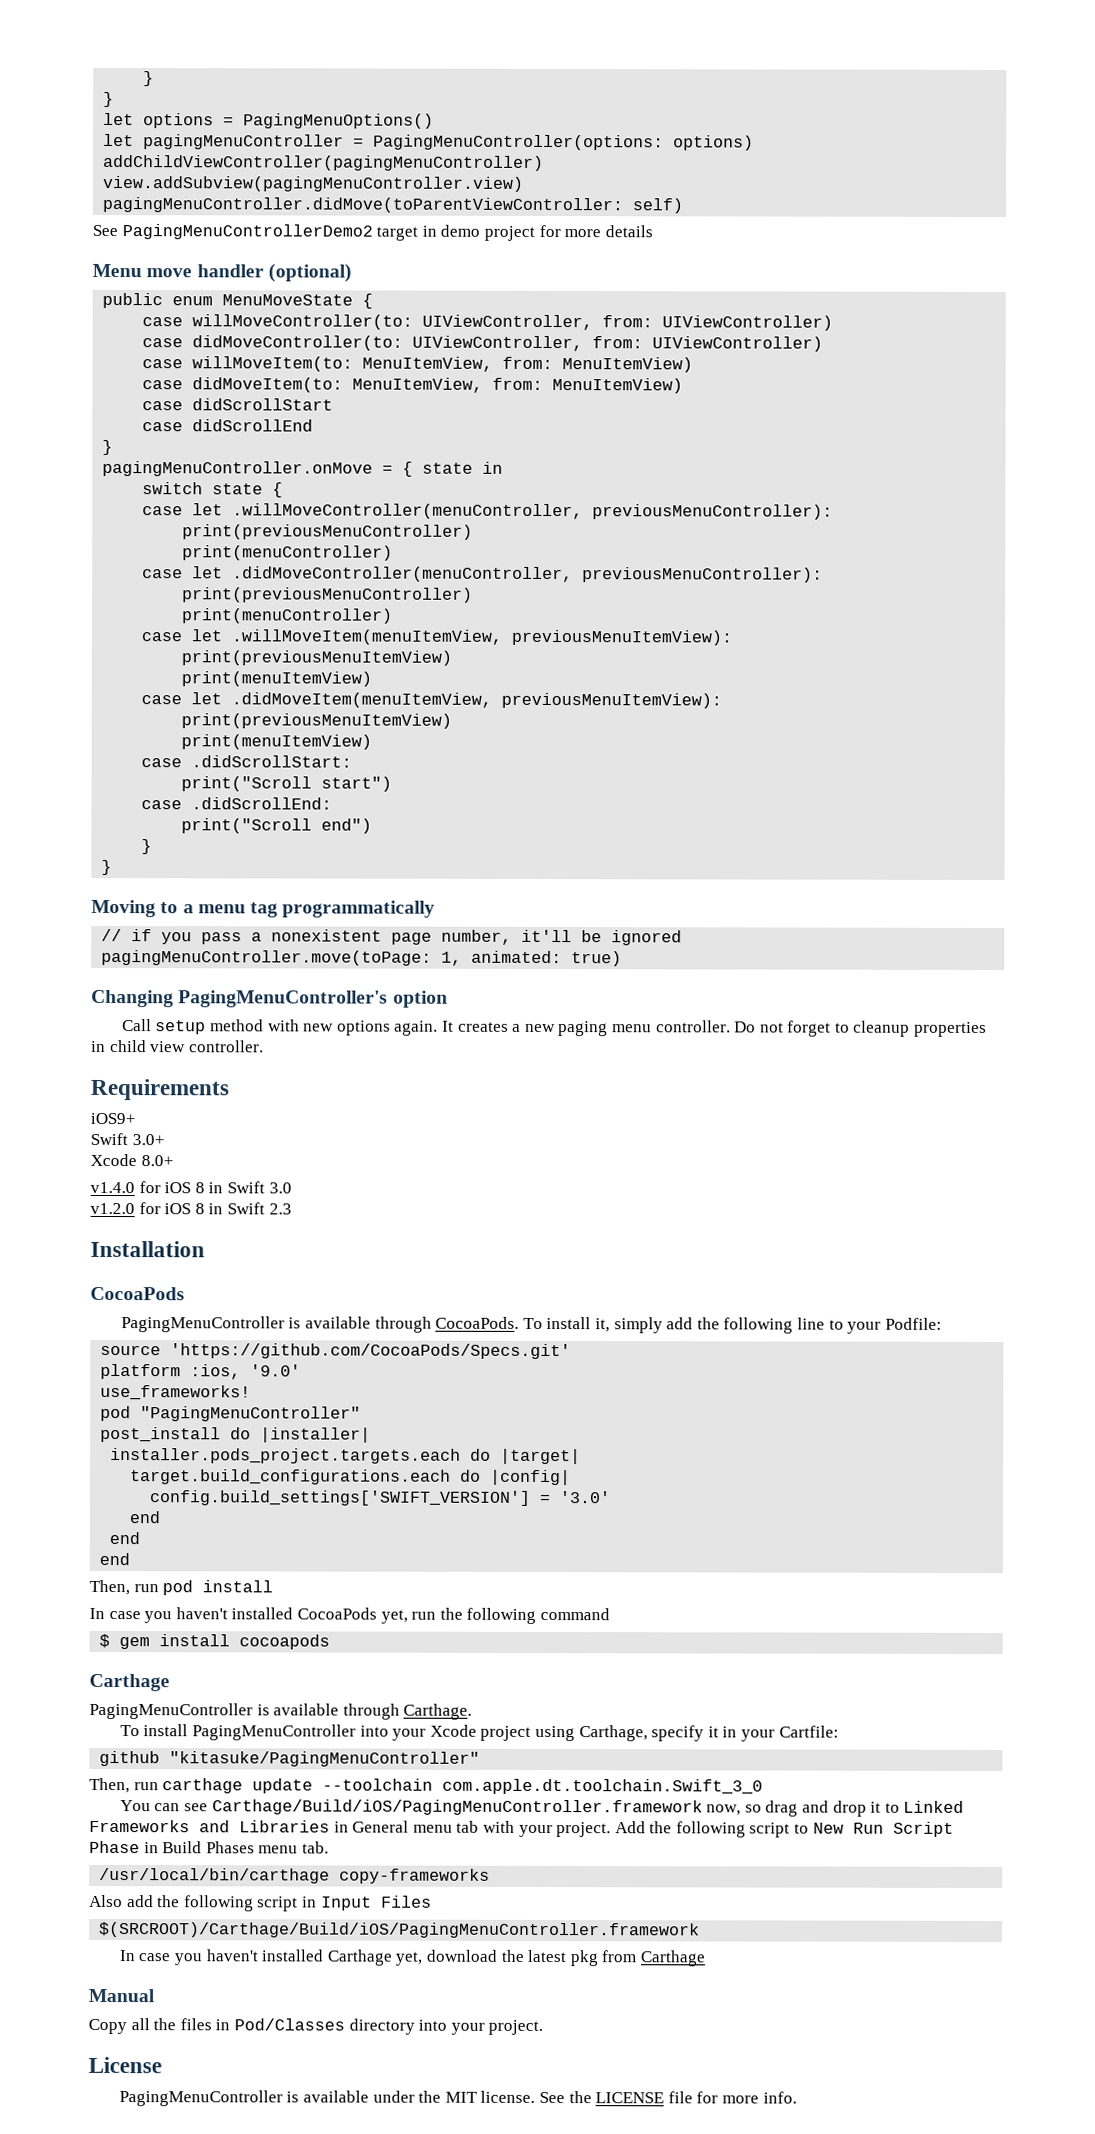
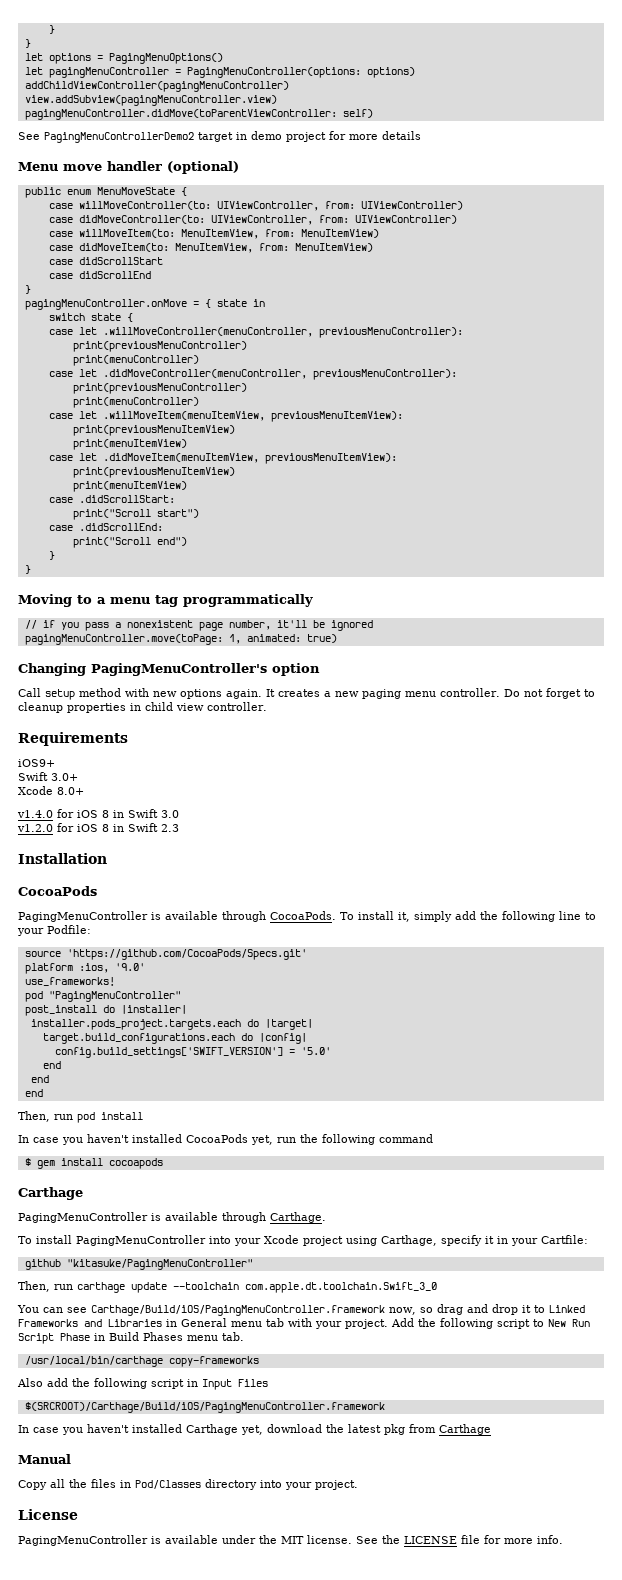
[560,1491,612,1504] '3.0' -> [300,1047,331,1055] '5.0'

